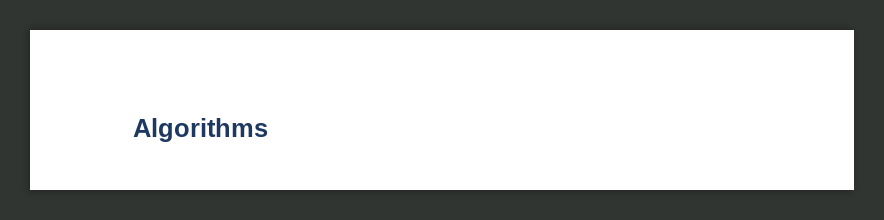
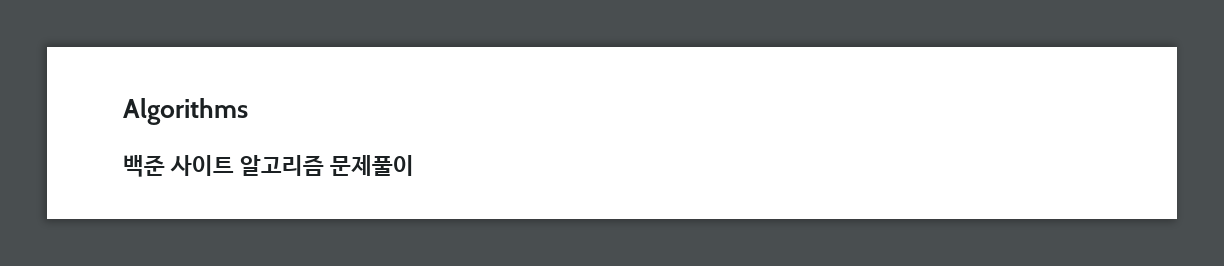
(268, 130) none -> [123,155,415,177] // 백준 사이트 알고리즘 문제풀이

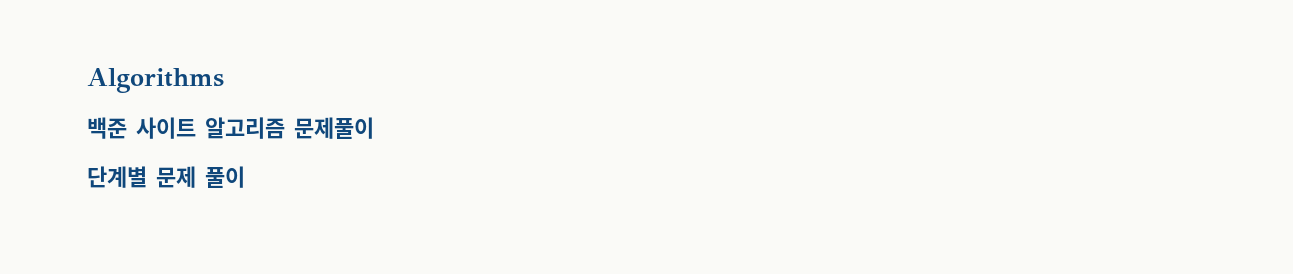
(415, 165) none -> [87,166,245,188] // 단계별 문제 풀이

